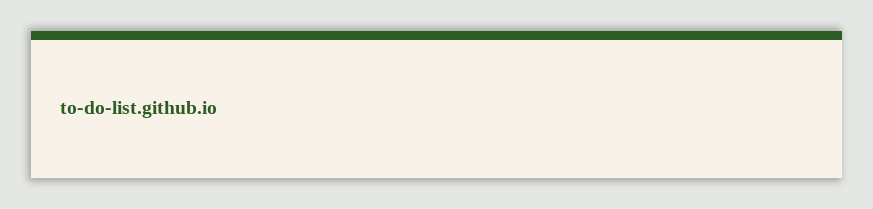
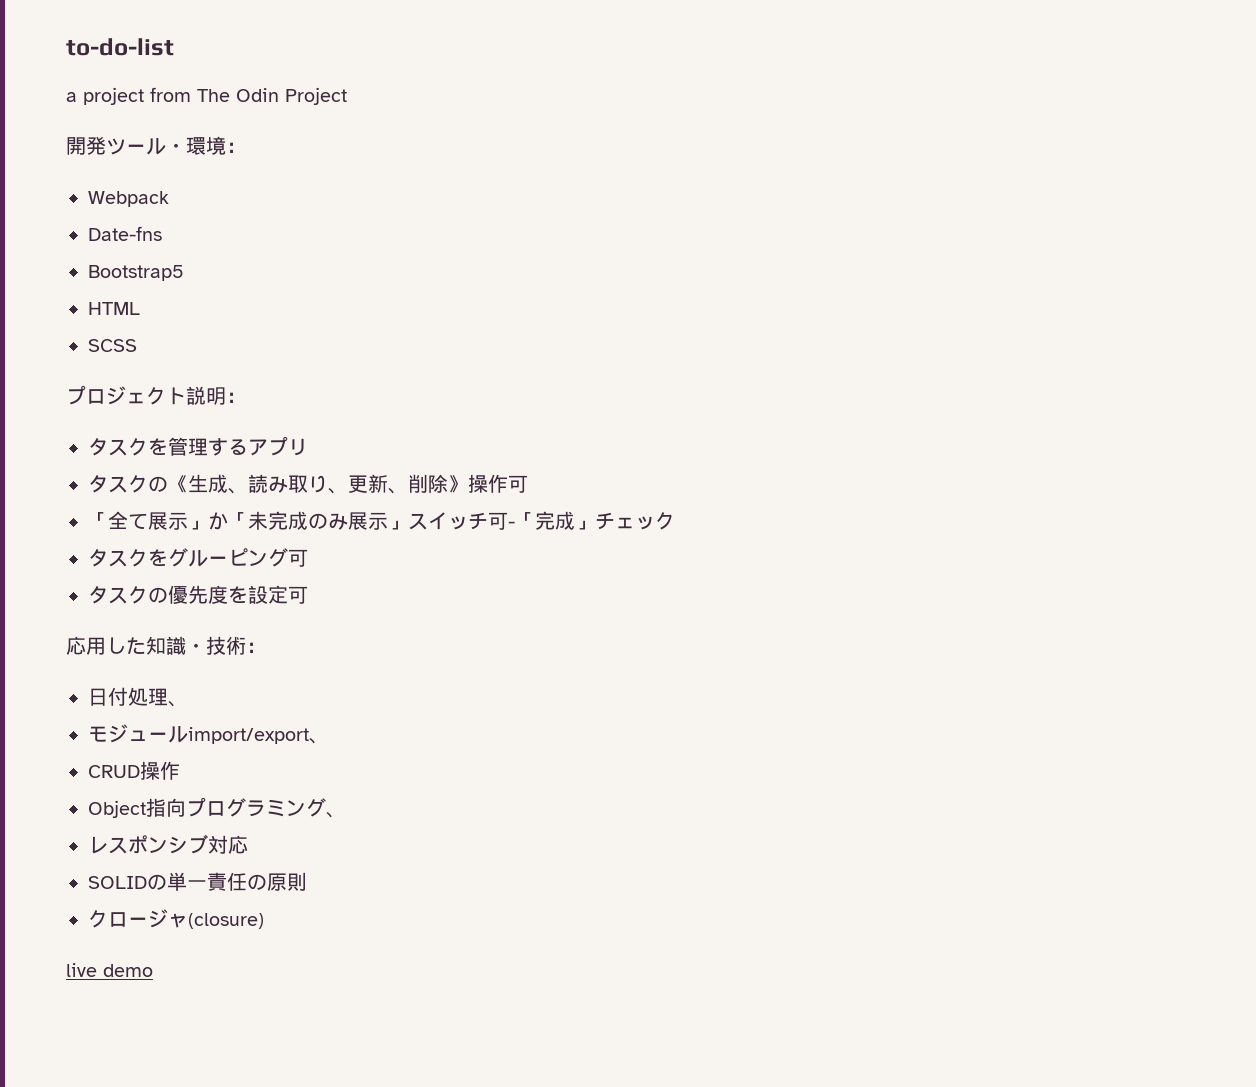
[60,101,217,118] to-do-list.github.io -> [66,38,174,56] [66,87,347,105] [66,136,246,155] [88,191,169,207] [88,226,162,241] [88,265,184,281] [88,302,140,315] [88,339,137,352] [66,385,246,405] [88,436,308,456] [88,474,528,494] [88,511,675,530] [88,548,308,567] [88,585,308,604] [66,636,266,655] [88,687,188,707] [88,724,329,744] [88,761,180,780] [88,797,346,818] [88,834,248,854] [88,872,307,891] [88,909,264,929] [66,963,153,977] to-do-list // a project from The Odin Project // 開発ツール・環境： // Webpack // Date-fns // Bootstrap5 // HTML // SCSS // プロジェクト説明： // タスクを管理するアプリ // タスクの《生成、読み取り、更新、削除》操作可 // 「全て展示」か「未完成のみ展示」スイッチ可-「完成」チェック // タスクをグルーピング可 // タスクの優先度を設定可 // 応用した知識・技術： // 日付処理、 // モジュールimport/export、 // CRUD操作 // Object指向プログラミング、 // レスポンシブ対応 // SOLIDの単一責任の原則 // クロージャ(closure) // live demo

